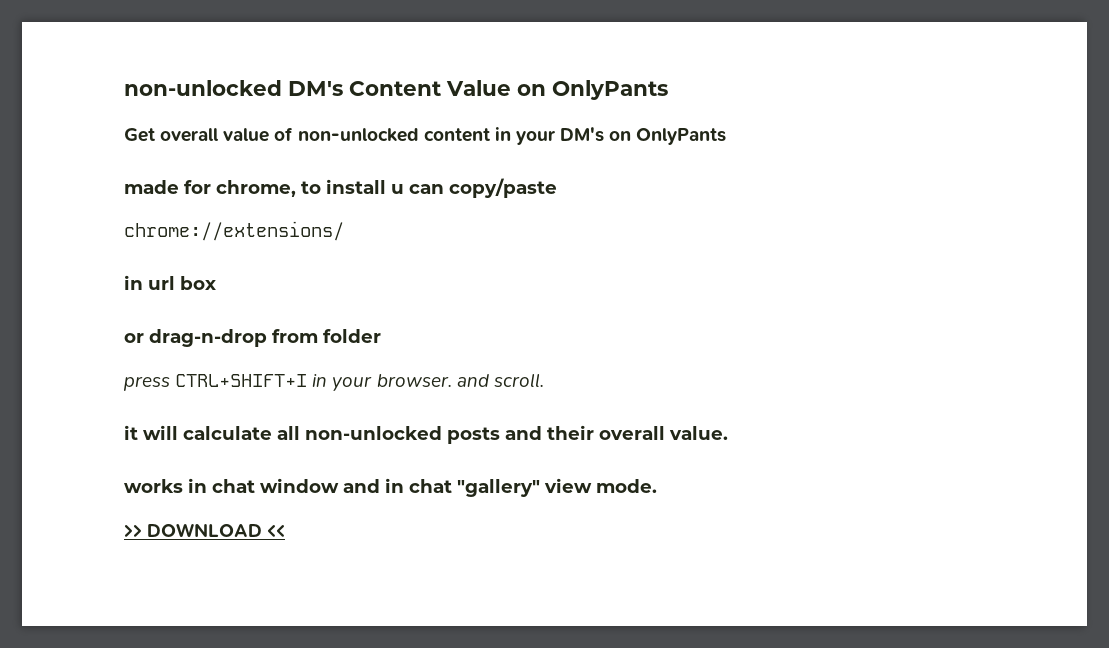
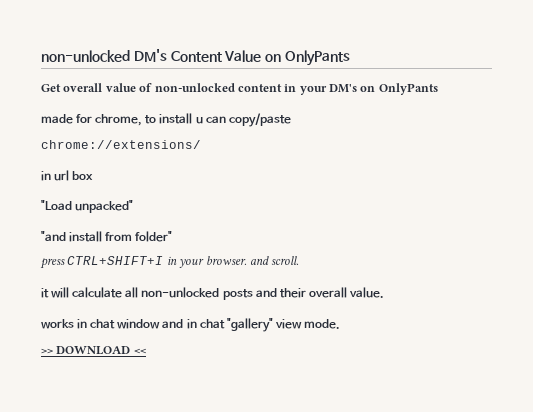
[124,329,381,347] or drag-n-drop from folder -> [41,200,134,213] [41,231,173,242] "Load unpacked" // "and install from folder"

